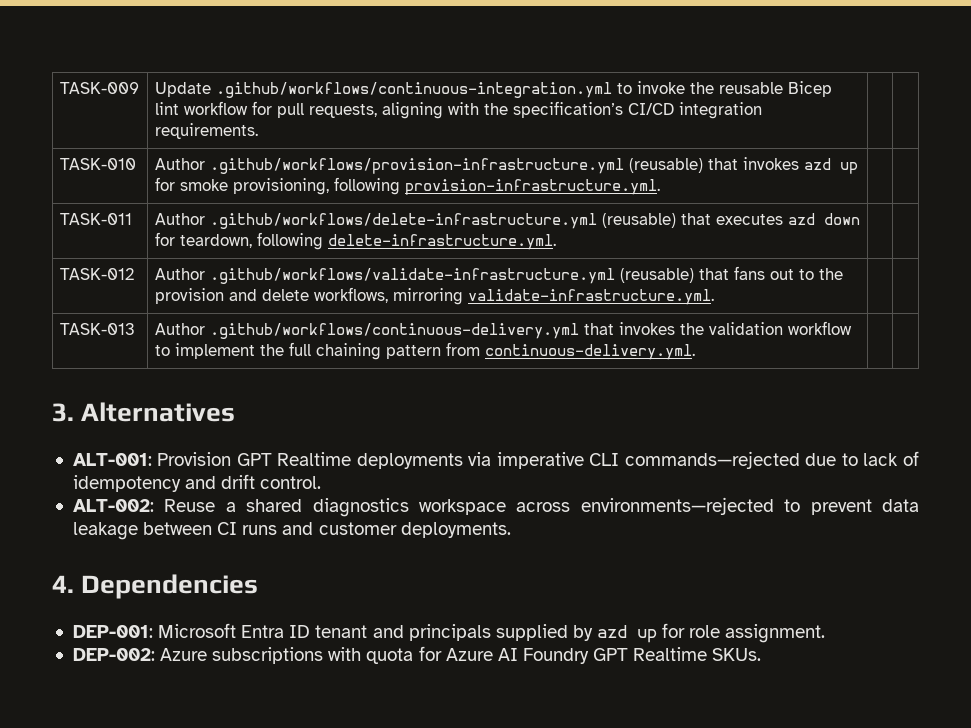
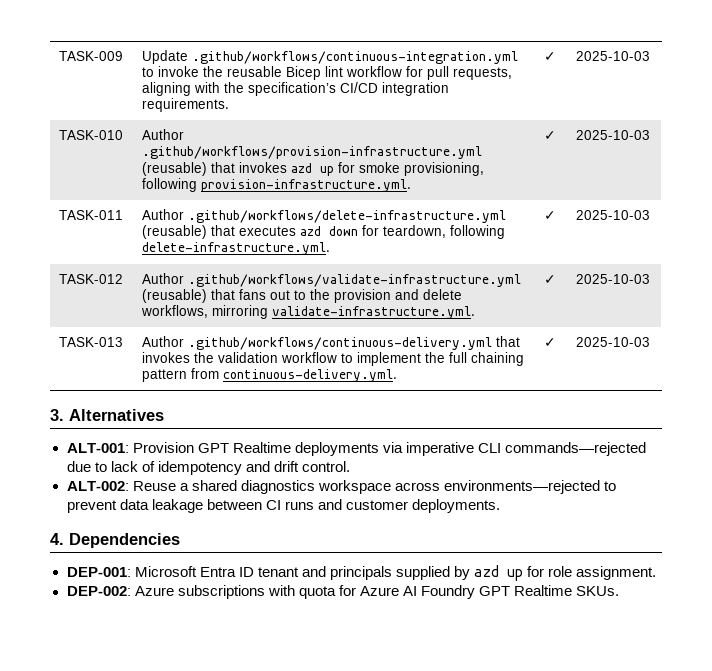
(258, 131) | -> [544,52,557,61] [576,51,651,61] ✓ | 2025-10-03
(660, 187) | -> [544,131,557,140] [576,130,651,140] ✓ | 2025-10-03
(556, 242) | -> [544,211,557,220] [576,210,651,220] ✓ | 2025-10-03
(714, 297) | -> [544,275,557,284] [576,274,651,284] ✓ | 2025-10-03
(695, 352) | -> [544,338,557,347] [576,337,651,347] ✓ | 2025-10-03

